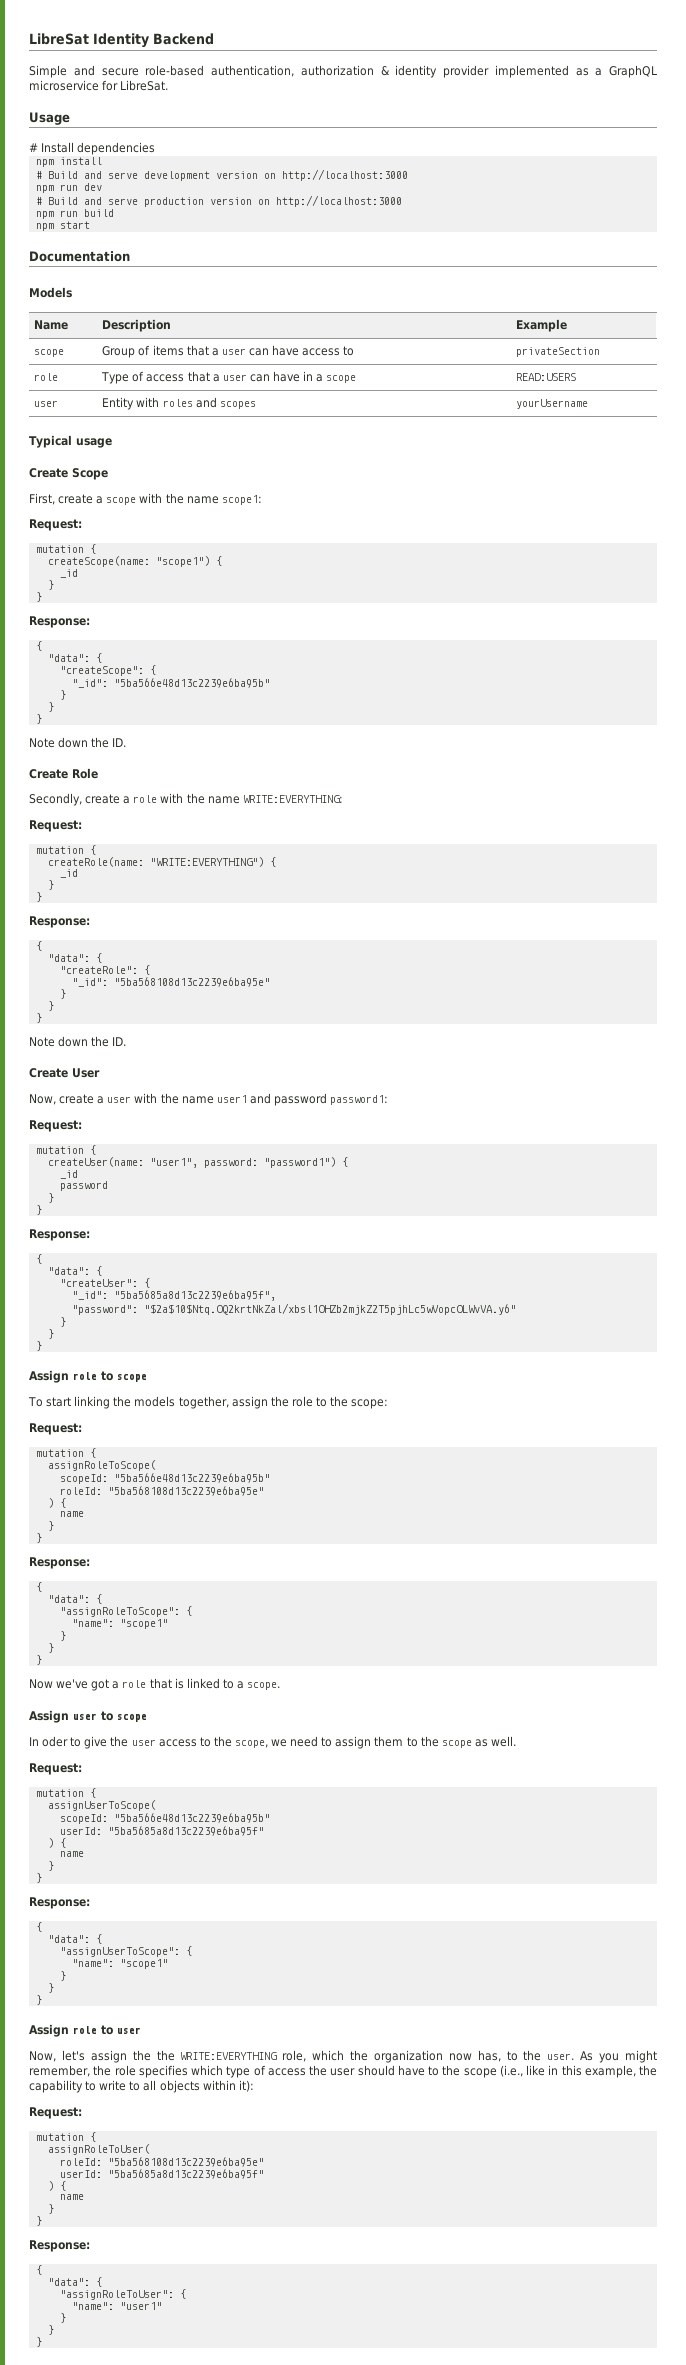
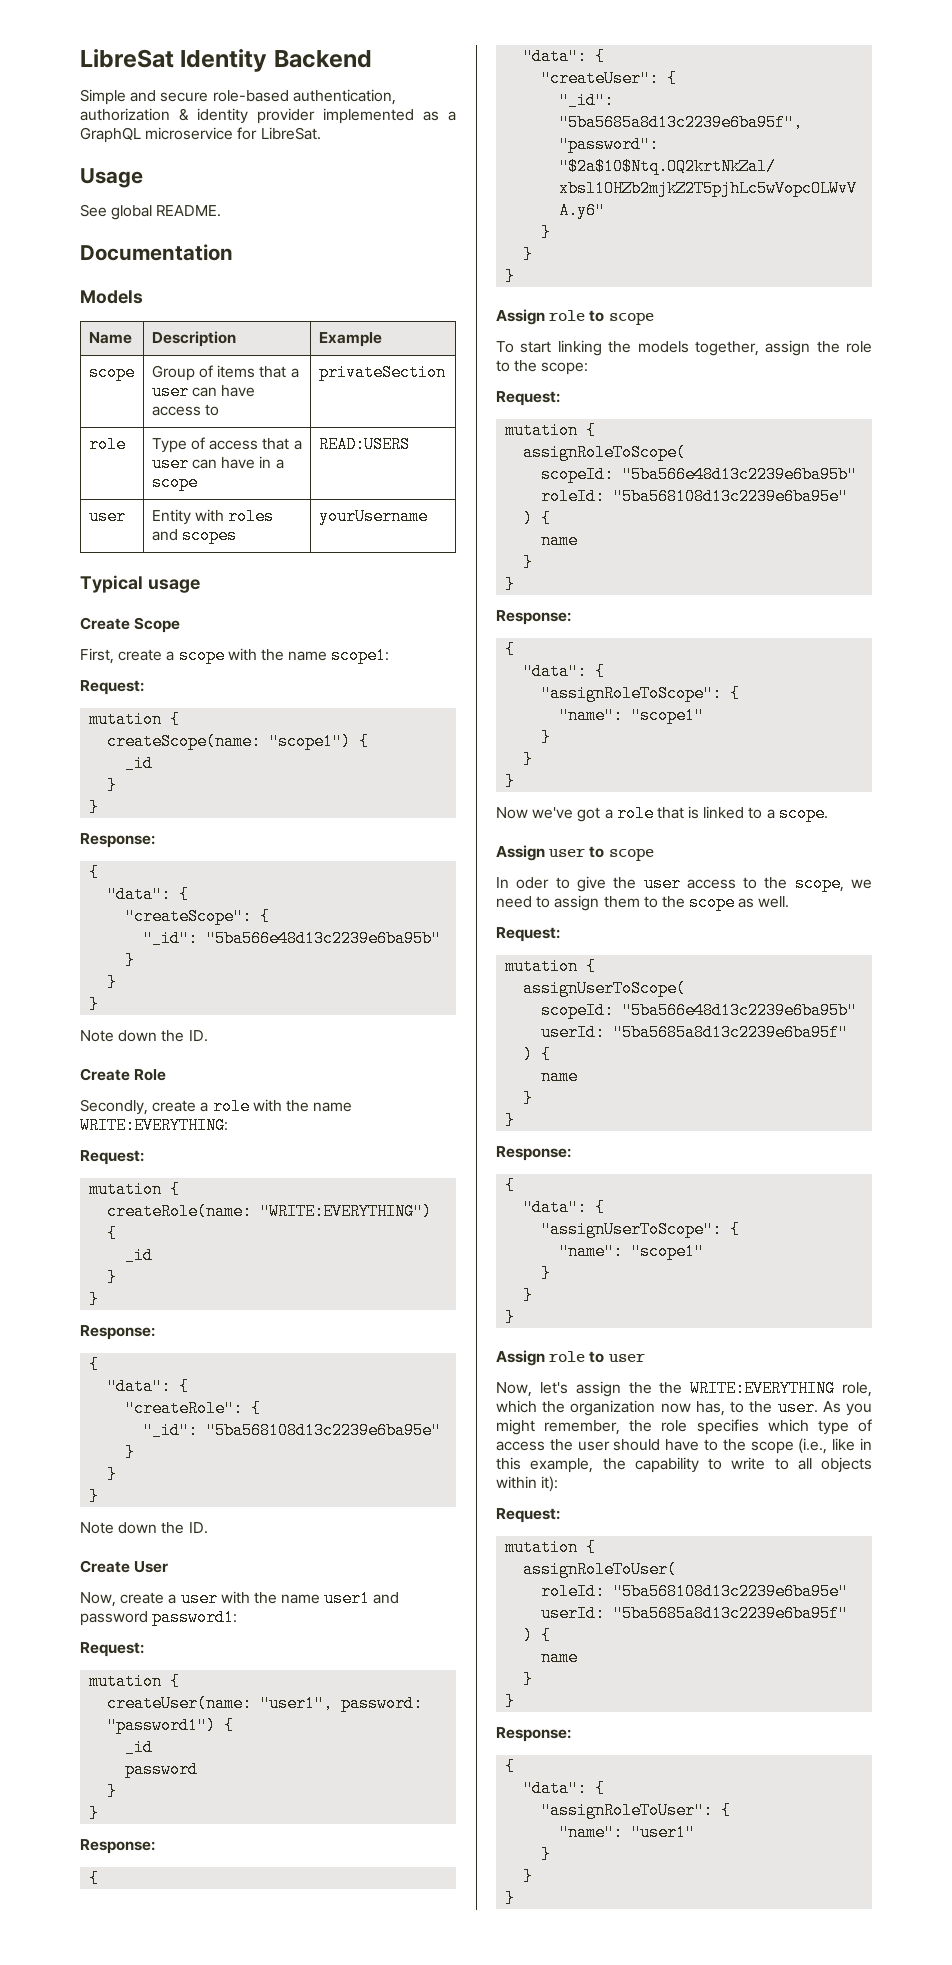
[29,142,156,155] [35,157,102,167] [35,169,408,181] [35,183,102,193] [35,195,402,207] [35,209,114,219] [35,221,90,231] # Install dependencies // npm install // # Build and serve development version on http://localhost:3000 // npm run dev // # Build and serve production version on http://localhost:3000 // npm run build // npm start -> [80,204,222,220] See global README.

